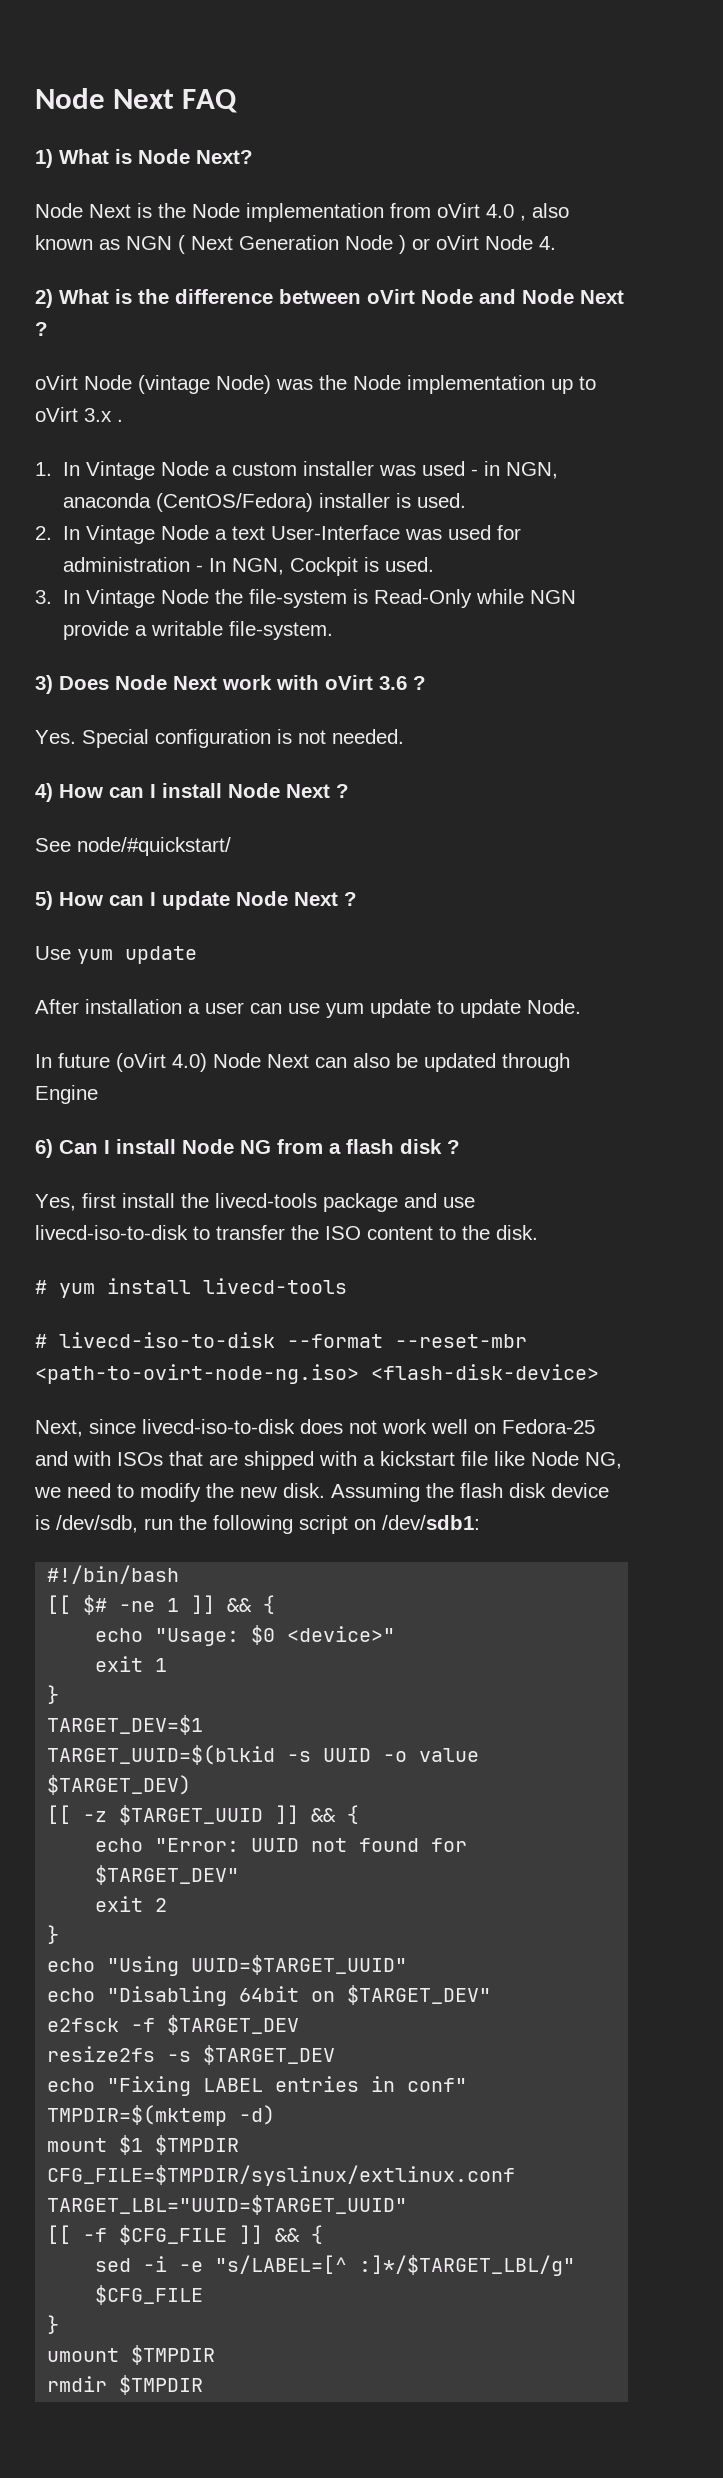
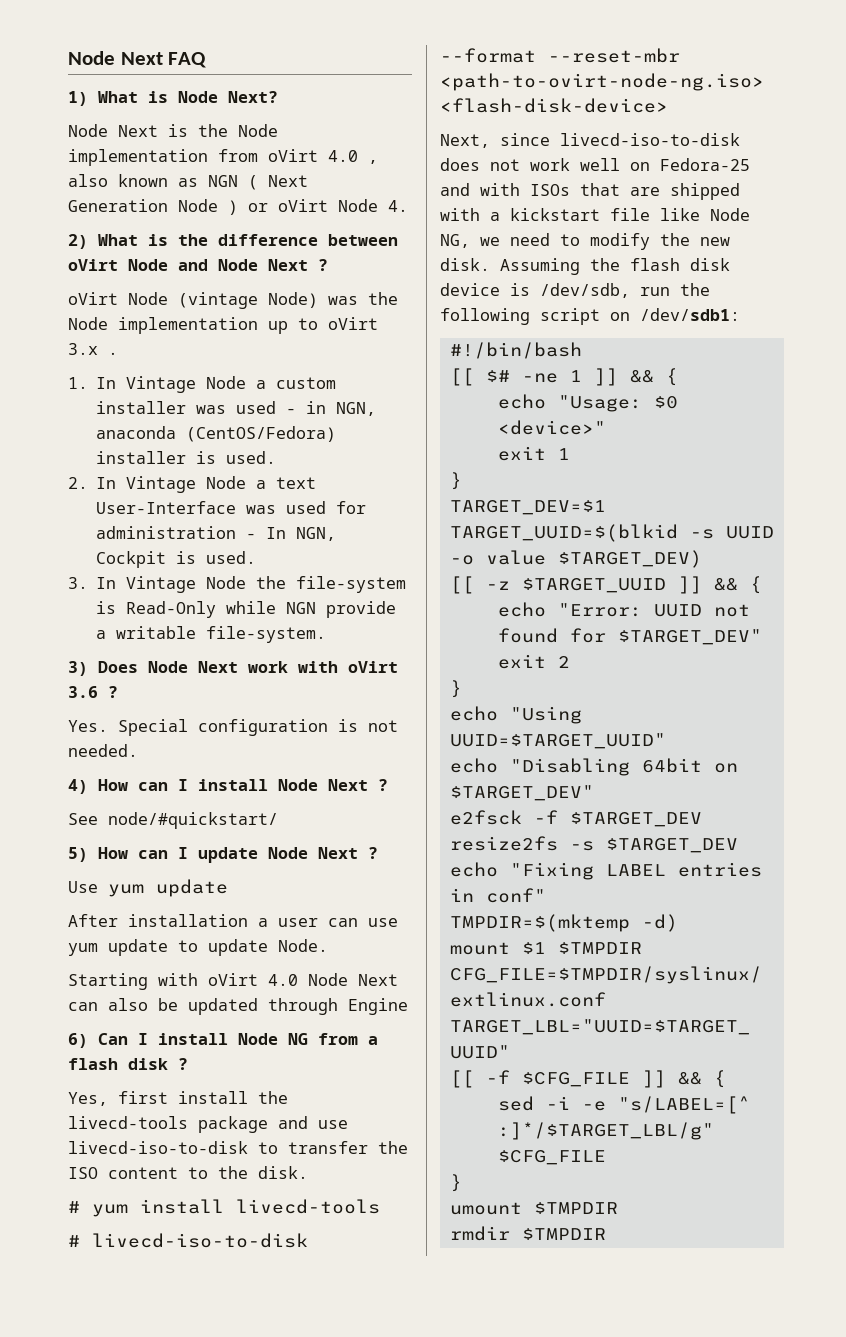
[35,1053,207,1072] In future (oVirt 4.0) -> [68,973,298,990] Starting with oVirt 4.0

